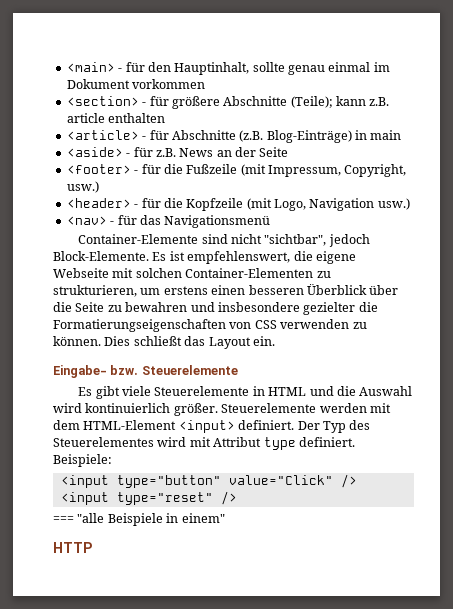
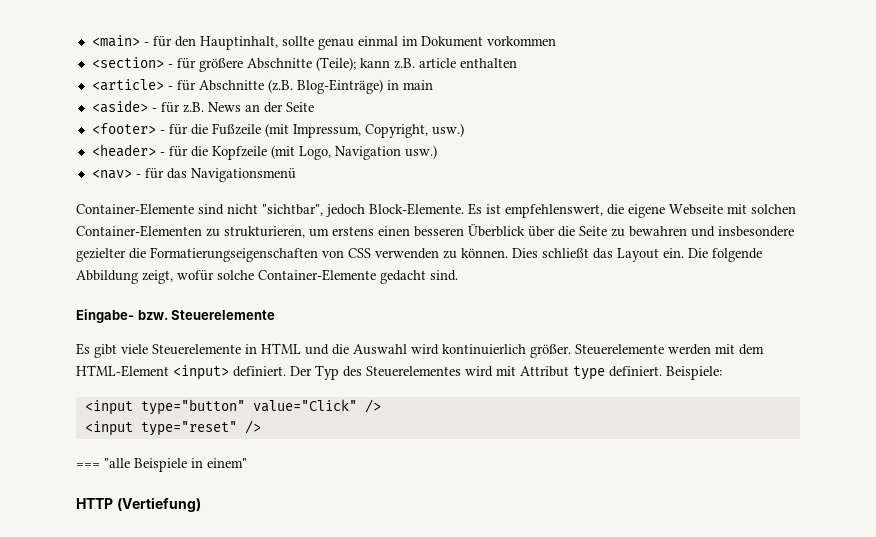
(275, 341) none -> [688,248,762,262] [76,269,458,284] Die folgende Abbildung zeigt, wofür solche Container-Elemente gedacht sind.
(93, 547) none -> [116,497,201,512] (Vertiefung)

